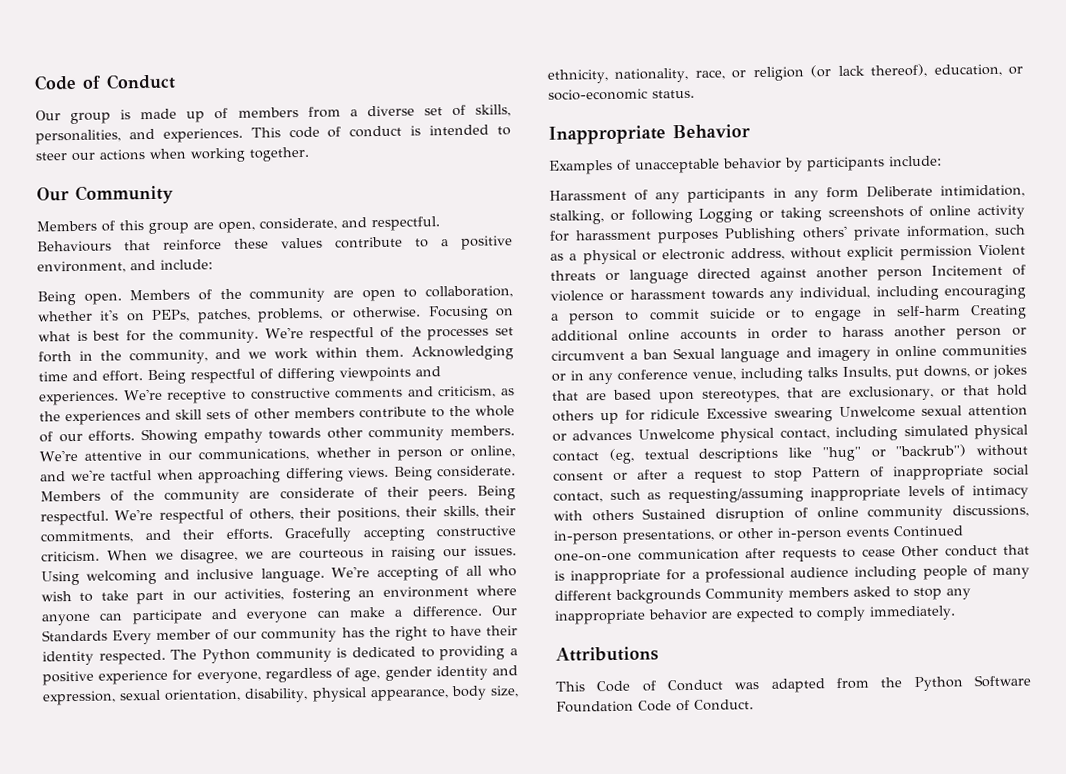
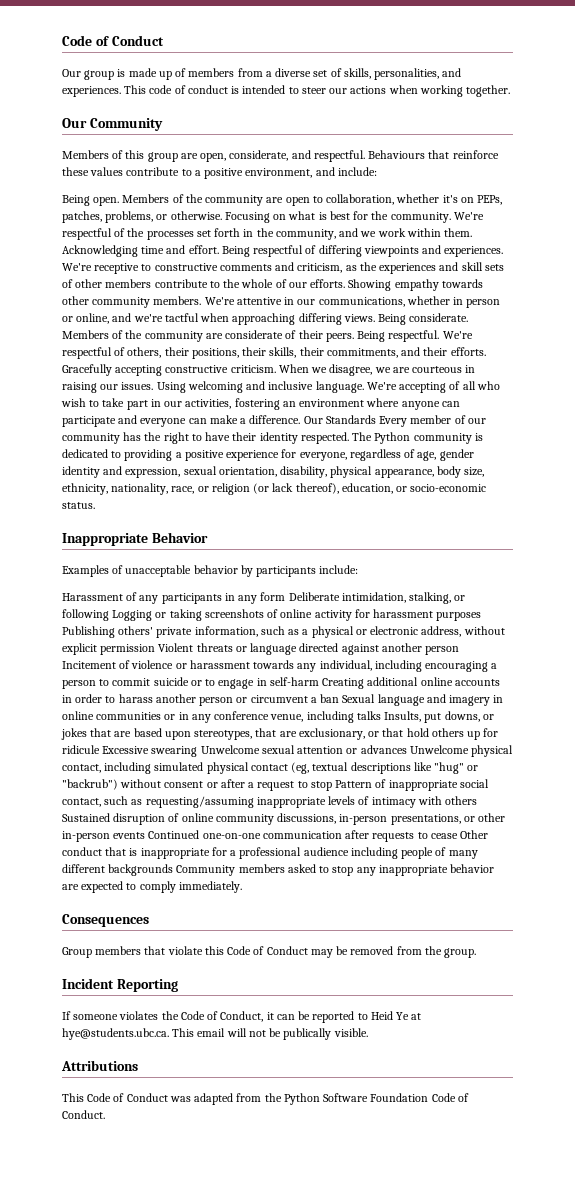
(956, 613) none -> [62,914,149,927] [62,946,477,958] [62,978,178,992] [62,1011,422,1023] [62,1028,368,1040] // Consequences // Group members that violate this Code of Conduct may be removed from the group. // Incident Reporting // If someone violates the Code of Conduct, it can be reported to Heid Ye at hye@students.ubc.ca. This email will not be publically visible.

